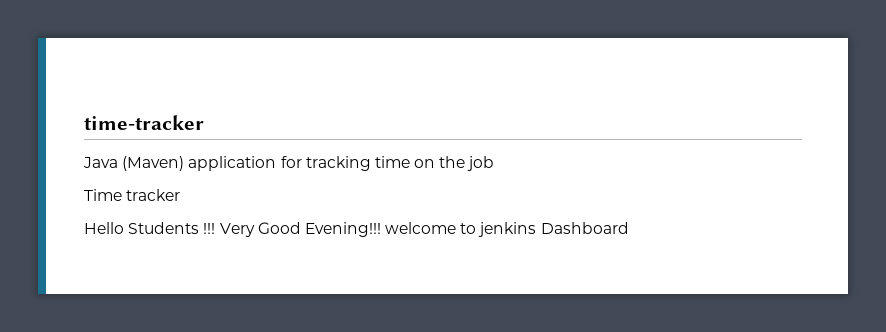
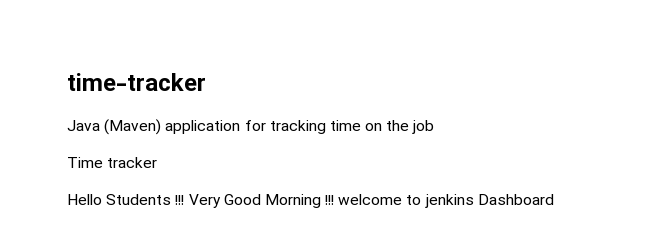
[304,222,381,237] Evening!!! -> [264,194,335,208] Morning !!!

